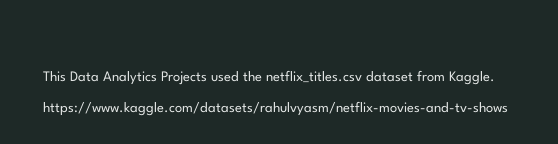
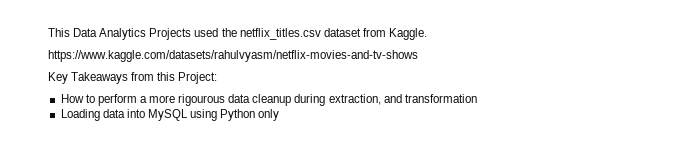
(508, 108) none -> [48,72,218,84] [60,94,477,106] [60,109,280,121] // Key Takeaways from this Project: // How to perform a more rigourous data cleanup during extraction, and transformation // Loading data into MySQL using Python only

